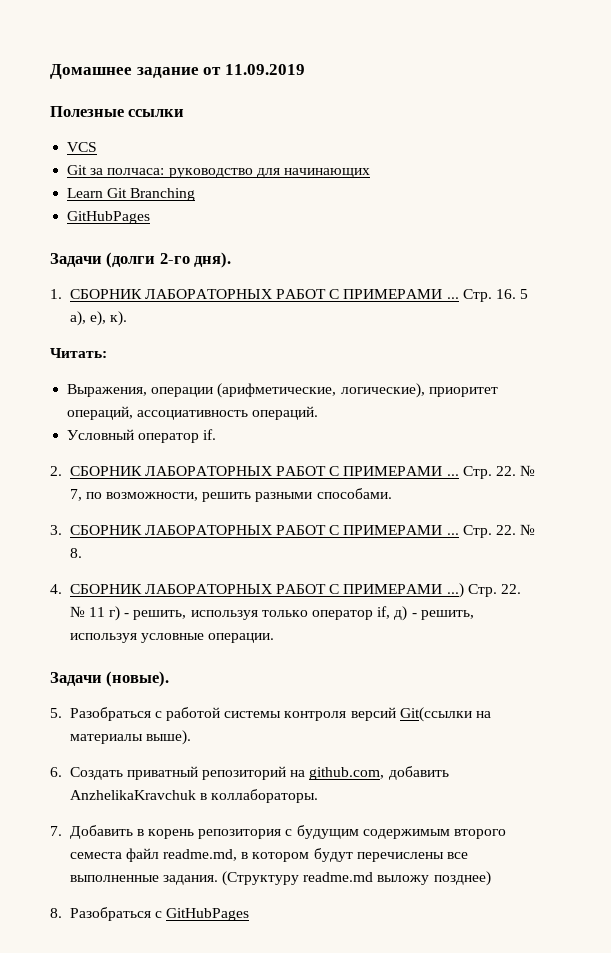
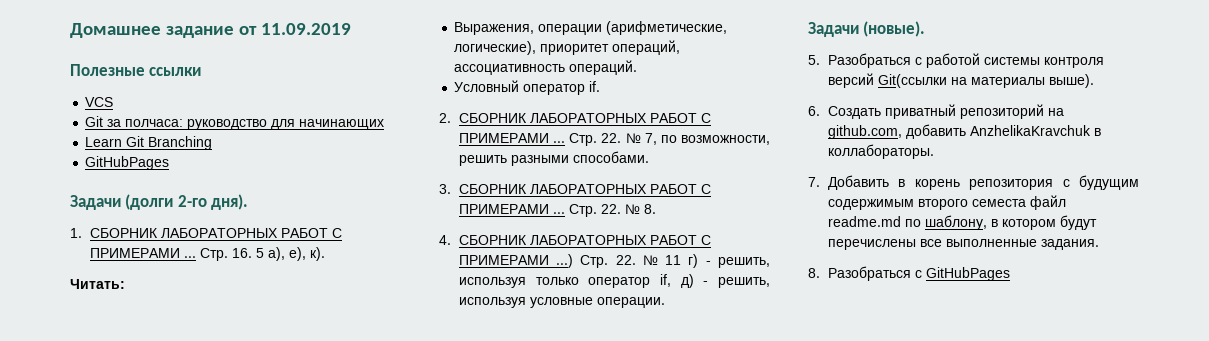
[163,849,238,861] readme.md, -> [827,215,987,230] readme.md по шаблону,
[222,871,491,886] (Структуру readme.md выложу позднее) -> (1099, 244) none

